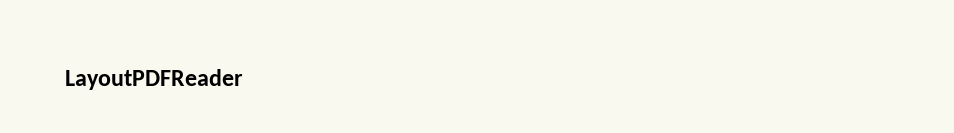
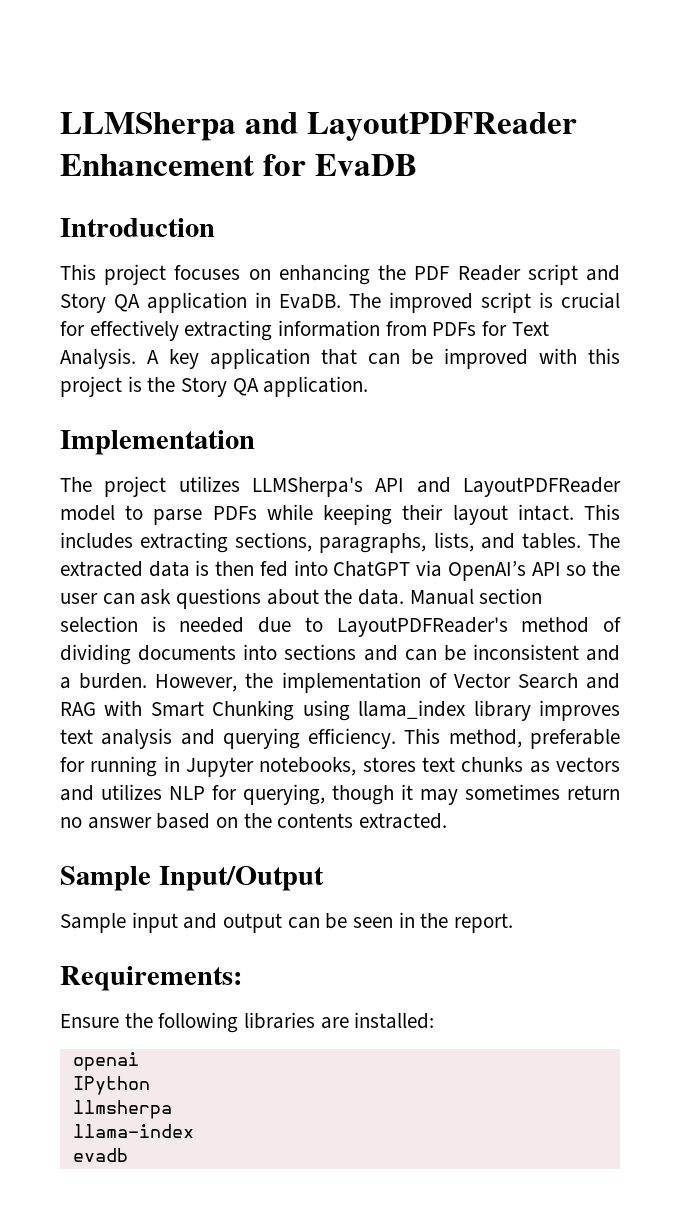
[65,69,243,90] LayoutPDFReader -> [60,112,577,141] [60,154,417,176] [60,218,215,237] [60,264,620,285] [60,292,620,313] [60,320,549,341] [60,348,620,369] [60,376,369,397] [60,430,255,455] [60,476,621,497] [60,504,620,525] [60,532,620,553] [60,560,621,581] [60,588,543,609] [60,616,621,637] [60,644,620,665] [60,672,620,693] [60,700,620,721] [60,728,620,749] [60,756,620,777] [60,784,620,805] [60,813,448,829] [60,866,324,891] [60,912,514,933] [60,966,242,991] [60,1012,435,1033] [72,1052,139,1071] [72,1076,150,1095] [72,1100,172,1119] [72,1124,194,1138] [72,1148,128,1162] LLMSherpa and LayoutPDFReader Enhancement for EvaDB // Introduction // This project focuses on enhancing the PDF Reader script and Story QA application in EvaDB. The improved script is crucial for effectively extracting information from PDFs for Text Analysis. A key application that can be improved with this project is the Story QA application. // Implementation // The project utilizes LLMSherpa's API and LayoutPDFReader model to parse PDFs while keeping their layout intact. This includes extracting sections, paragraphs, lists, and tables. The extracted data is then fed into ChatGPT via OpenAI’s API so the user can ask questions about the data. Manual section selection is needed due to LayoutPDFReader's method of dividing documents into sections and can be inconsistent and a burden. However, the implementation of Vector Search and RAG with Smart Chunking using llama_index library improves text analysis and querying efficiency. This method, preferable for running in Jupyter notebooks, stores text chunks as vectors and utilizes NLP for querying, though it may sometimes return no answer based on the contents extracted. // Sample Input/Output // Sample input and output can be seen in the report. // Requirements: // Ensure the following libraries are installed: // openai // IPython // llmsherpa // llama-index // evadb

